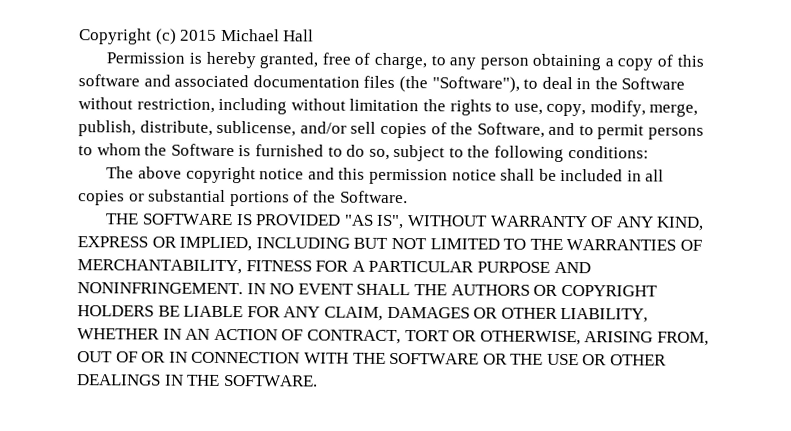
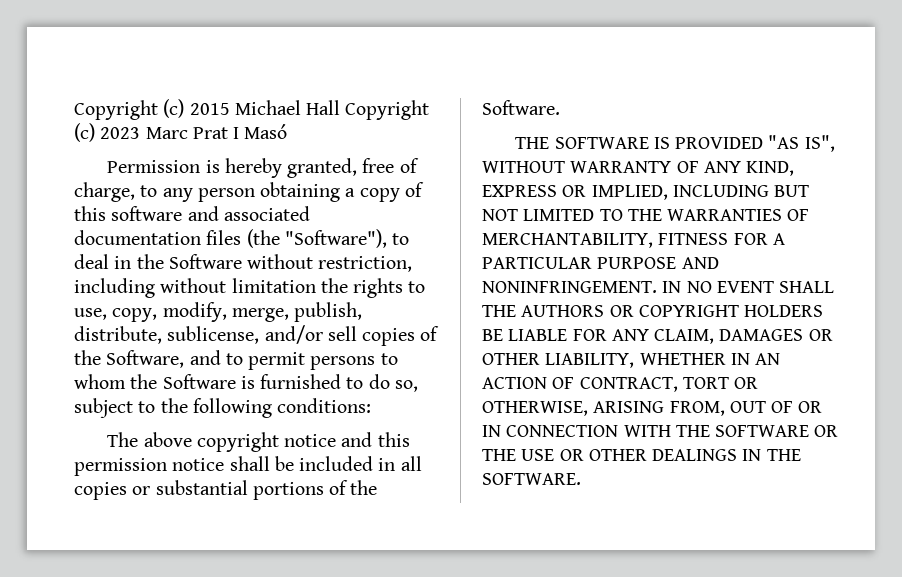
(315, 35) none -> [345,100,430,120] [74,123,288,142] Copyright (c) 2023 Marc Prat I Masó

